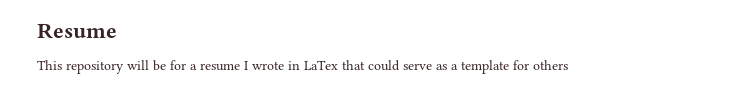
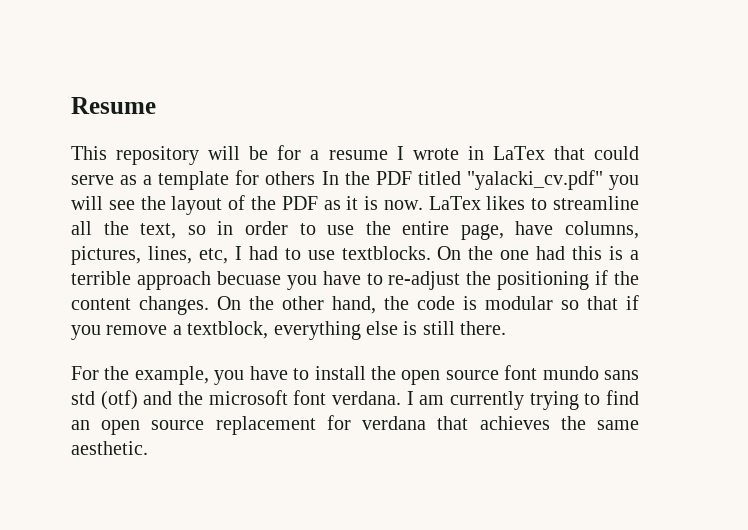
(568, 65) none -> [321,170,640,190] [71,195,639,215] [71,221,639,240] [71,246,640,265] [71,270,639,290] [71,295,639,315] [71,321,507,340] [71,365,640,385] [71,390,639,410] [71,415,639,435] [71,441,148,455] In the PDF titled "yalacki_cv.pdf" you will see the layout of the PDF as it is now. LaTex likes to streamline all the text, so in order to use the entire page, have columns, pictures, lines, etc, I had to use textblocks. On the one had this is a terrible approach becuase you have to re-adjust the positioning if the content changes. On the other hand, the code is modular so that if you remove a textblock, everything else is still there. // For the example, you have to install the open source font mundo sans std (otf) and the microsoft font verdana. I am currently trying to find an open source replacement for verdana that achieves the same aesthetic.

